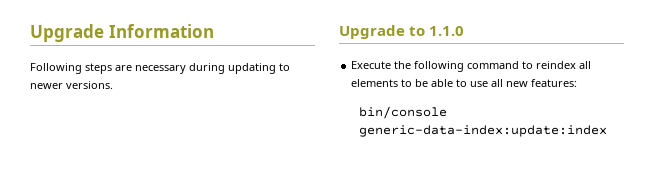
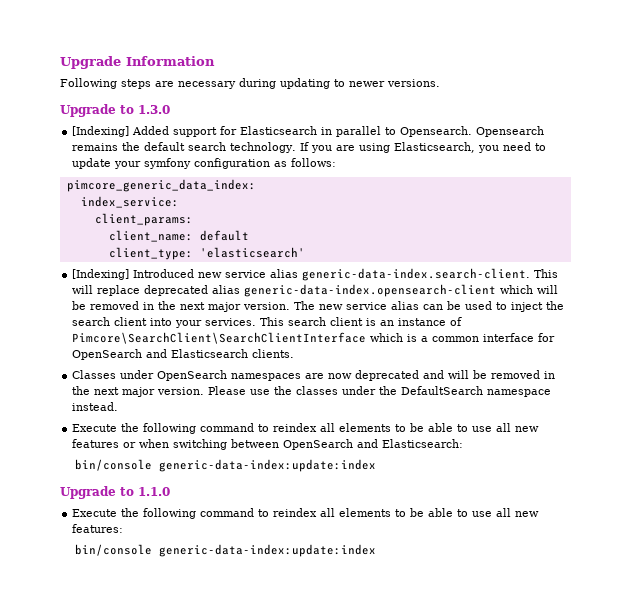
(113, 85) none -> [60,104,170,117] [72,126,545,137] [72,142,547,153] [72,158,337,169] [66,179,256,192] [80,196,179,208] [94,213,193,226] [108,230,249,242] [108,247,305,260] [72,268,559,281] [72,284,559,297] [72,301,565,312] [72,317,463,328] [72,332,556,344] [72,349,295,360] [72,370,556,381] [72,386,552,397] [72,402,119,411] [72,423,540,434] [72,439,464,450] [75,459,377,472] // Upgrade to 1.3.0 // [Indexing] Added support for Elasticsearch in parallel to Opensearch. Opensearch remains the default search technology. If you are using Elasticsearch, you need to update your symfony configuration as follows: // pimcore_generic_data_index: // index_service: // client_params: // client_name: default // client_type: 'elasticsearch' // [Indexing] Introduced new service alias generic-data-index.search-client. This will replace deprecated alias generic-data-index.opensearch-client which will be removed in the next major version. The new service alias can be used to inject the search client into your services. This search client is an instance of Pimcore\SearchClient\SearchClientInterface which is a common interface for OpenSearch and Elasticsearch clients. // Classes under OpenSearch namespaces are now deprecated and will be removed in the next major version. Please use the classes under the DefaultSearch namespace instead. // Execute the following command to reindex all elements to be able to use all new features or when switching between OpenSearch and Elasticsearch: // bin/console generic-data-index:update:index

